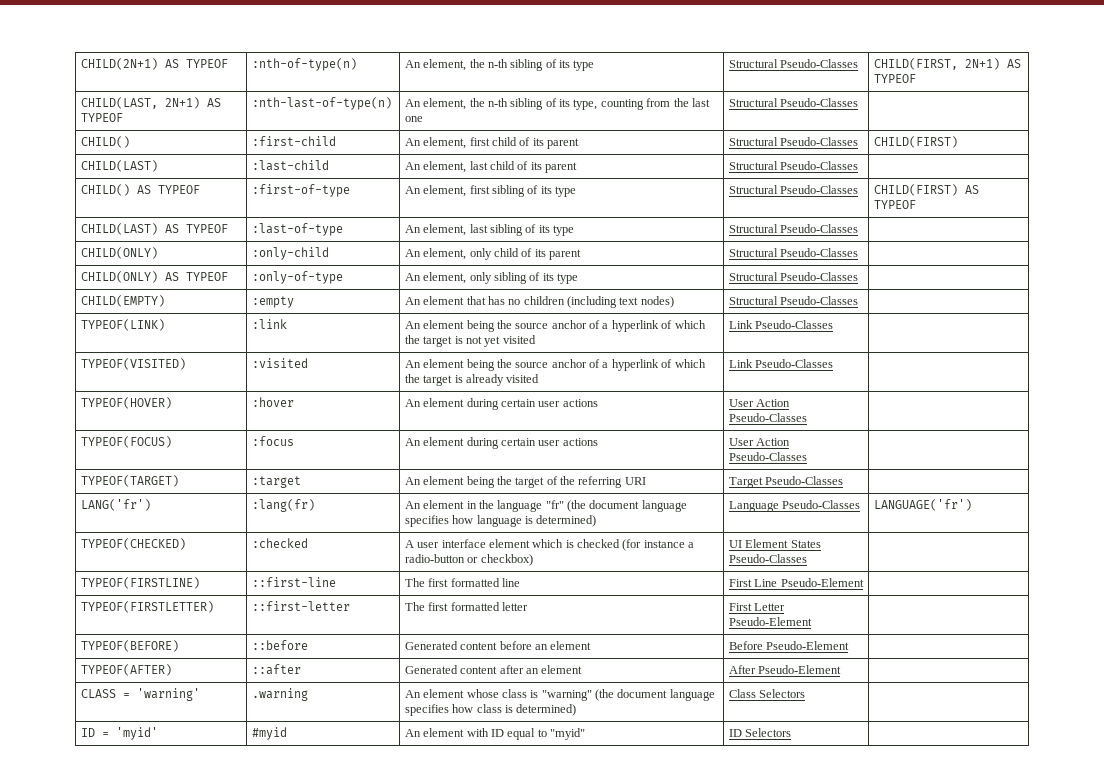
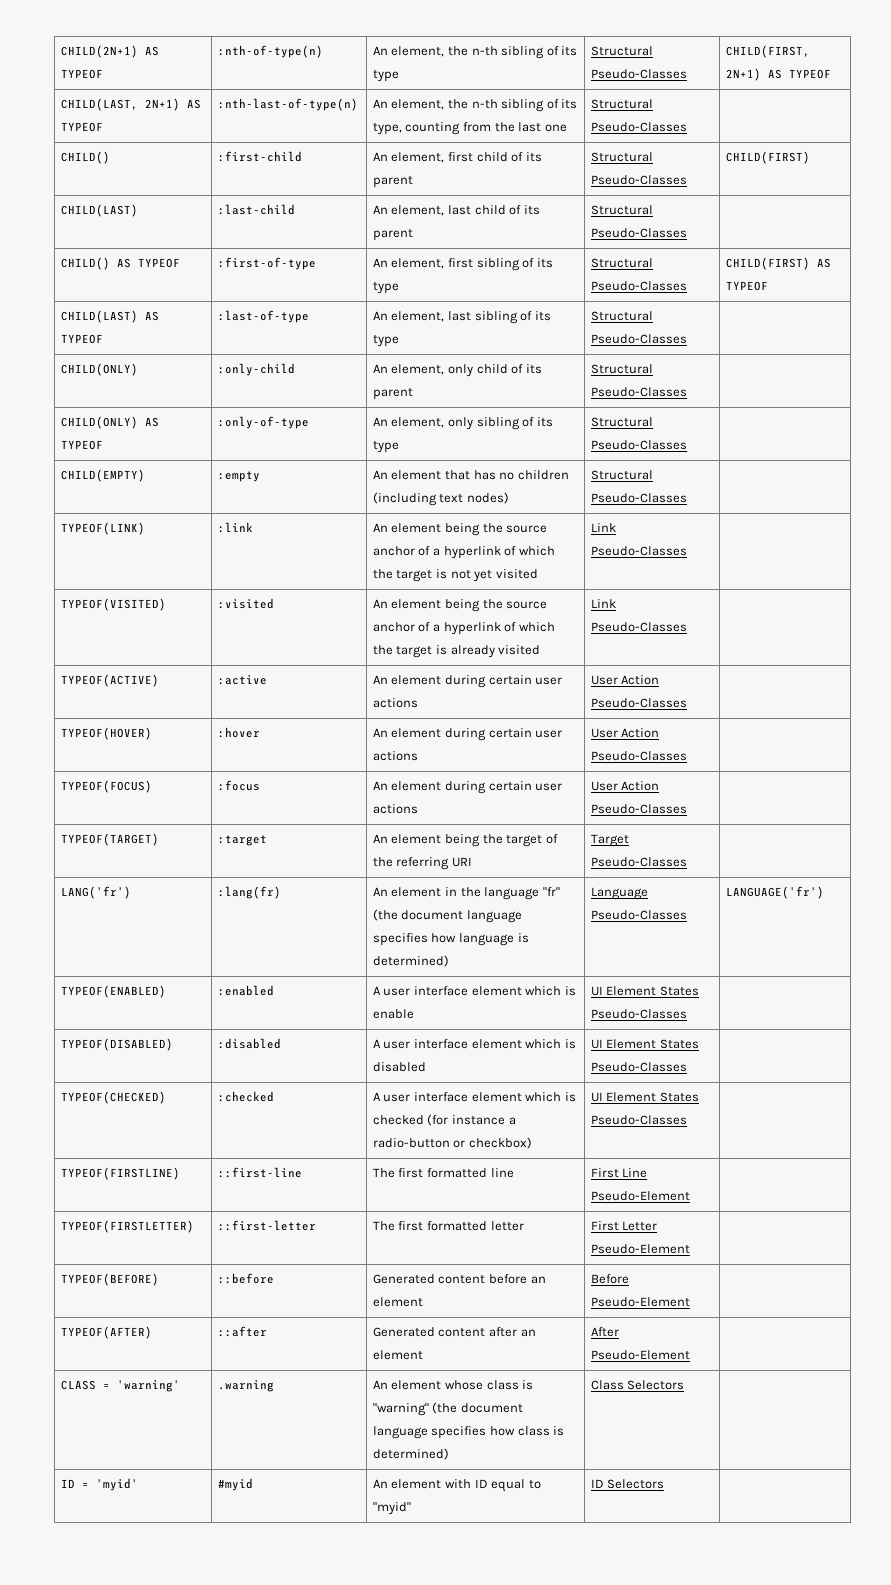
(834, 363) none -> [60,674,159,687] [217,675,267,685] [372,675,563,688] [372,698,418,708] [590,675,660,685] [590,698,687,708] // TYPEOF(ACTIVE) | :active | An element during certain user actions | User Action Pseudo-Classes |
(972, 505) none -> [60,985,166,998] [217,985,274,996] [372,986,576,996] [372,1009,414,1019] [590,986,700,996] [590,1009,687,1019] [60,1038,173,1051] [217,1038,281,1049] [372,1039,576,1049] [372,1062,426,1072] [590,1039,700,1049] [590,1062,687,1072] // TYPEOF(ENABLED) | :enabled | A user interface element which is enable | UI Element States Pseudo-Classes | // TYPEOF(DISABLED) | :disabled | A user interface element which is disabled | UI Element States Pseudo-Classes |

